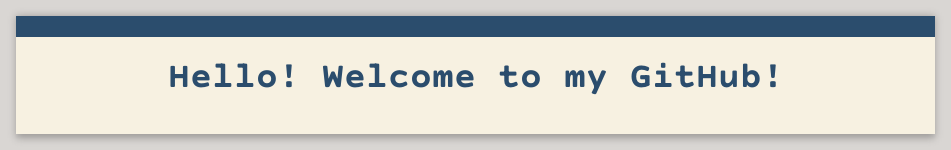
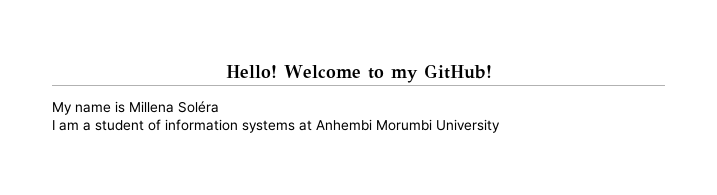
(784, 75) none -> [52,101,219,115] [52,119,500,133] // My name is Millena Soléra // I am a student of information systems at Anhembi Morumbi University

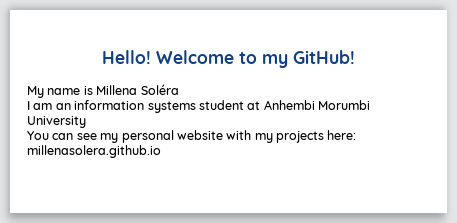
[83,119,161,131] a student of -> [55,103,71,110] an
(295, 126) none -> [198,100,244,110] student
(500, 126) none -> [27,130,357,143] [27,145,161,158] // You can see my personal website with my projects here: millenasolera.github.io

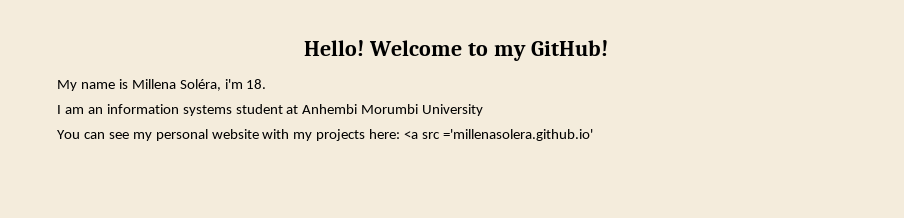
[140,84,179,95] Soléra -> [179,79,267,91] Soléra, i'm 18.
[27,145,161,158] millenasolera.github.io -> [404,129,593,141] <a src ='millenasolera.github.io'

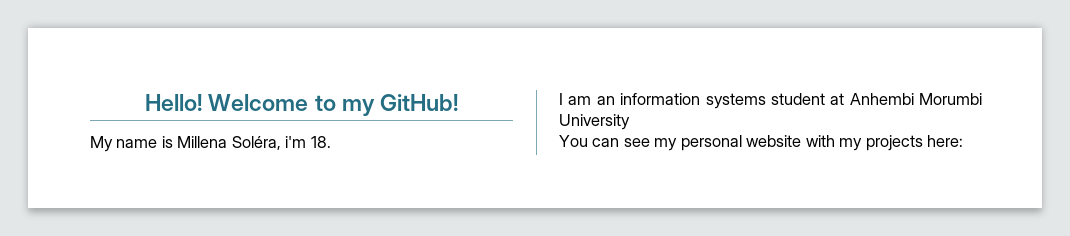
[404,129,593,141] <a src ='millenasolera.github.io' -> (964, 141) none

